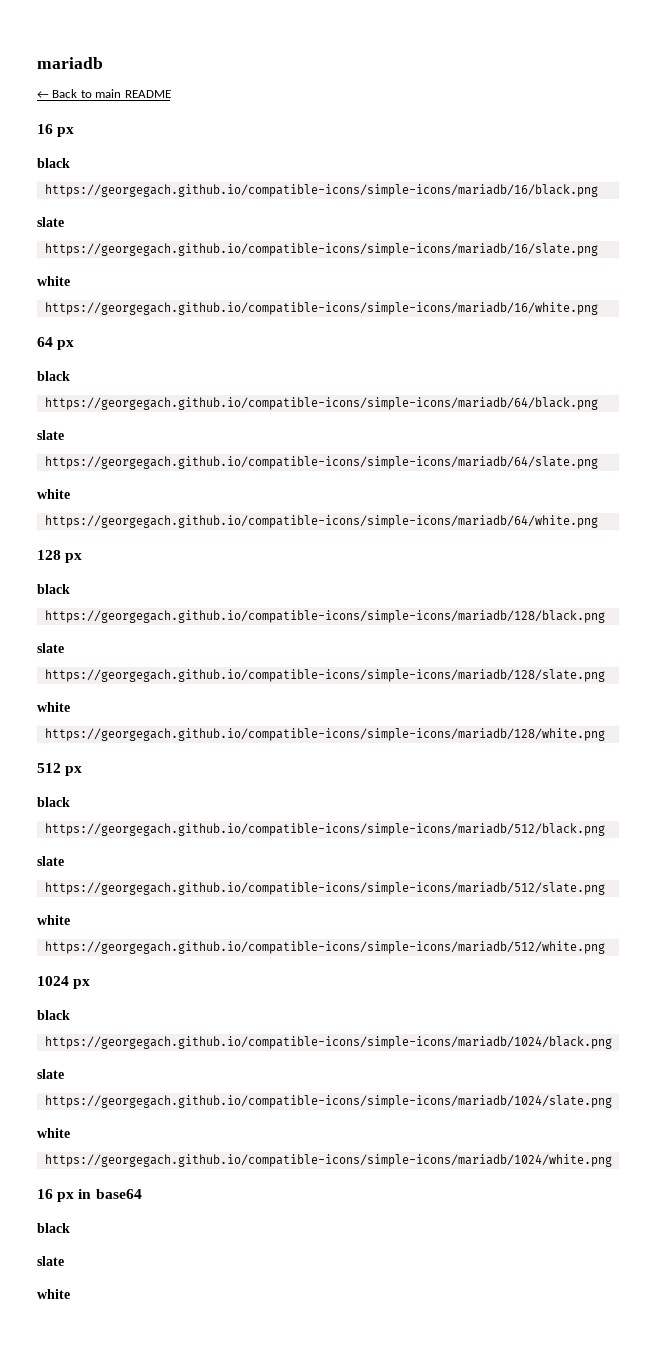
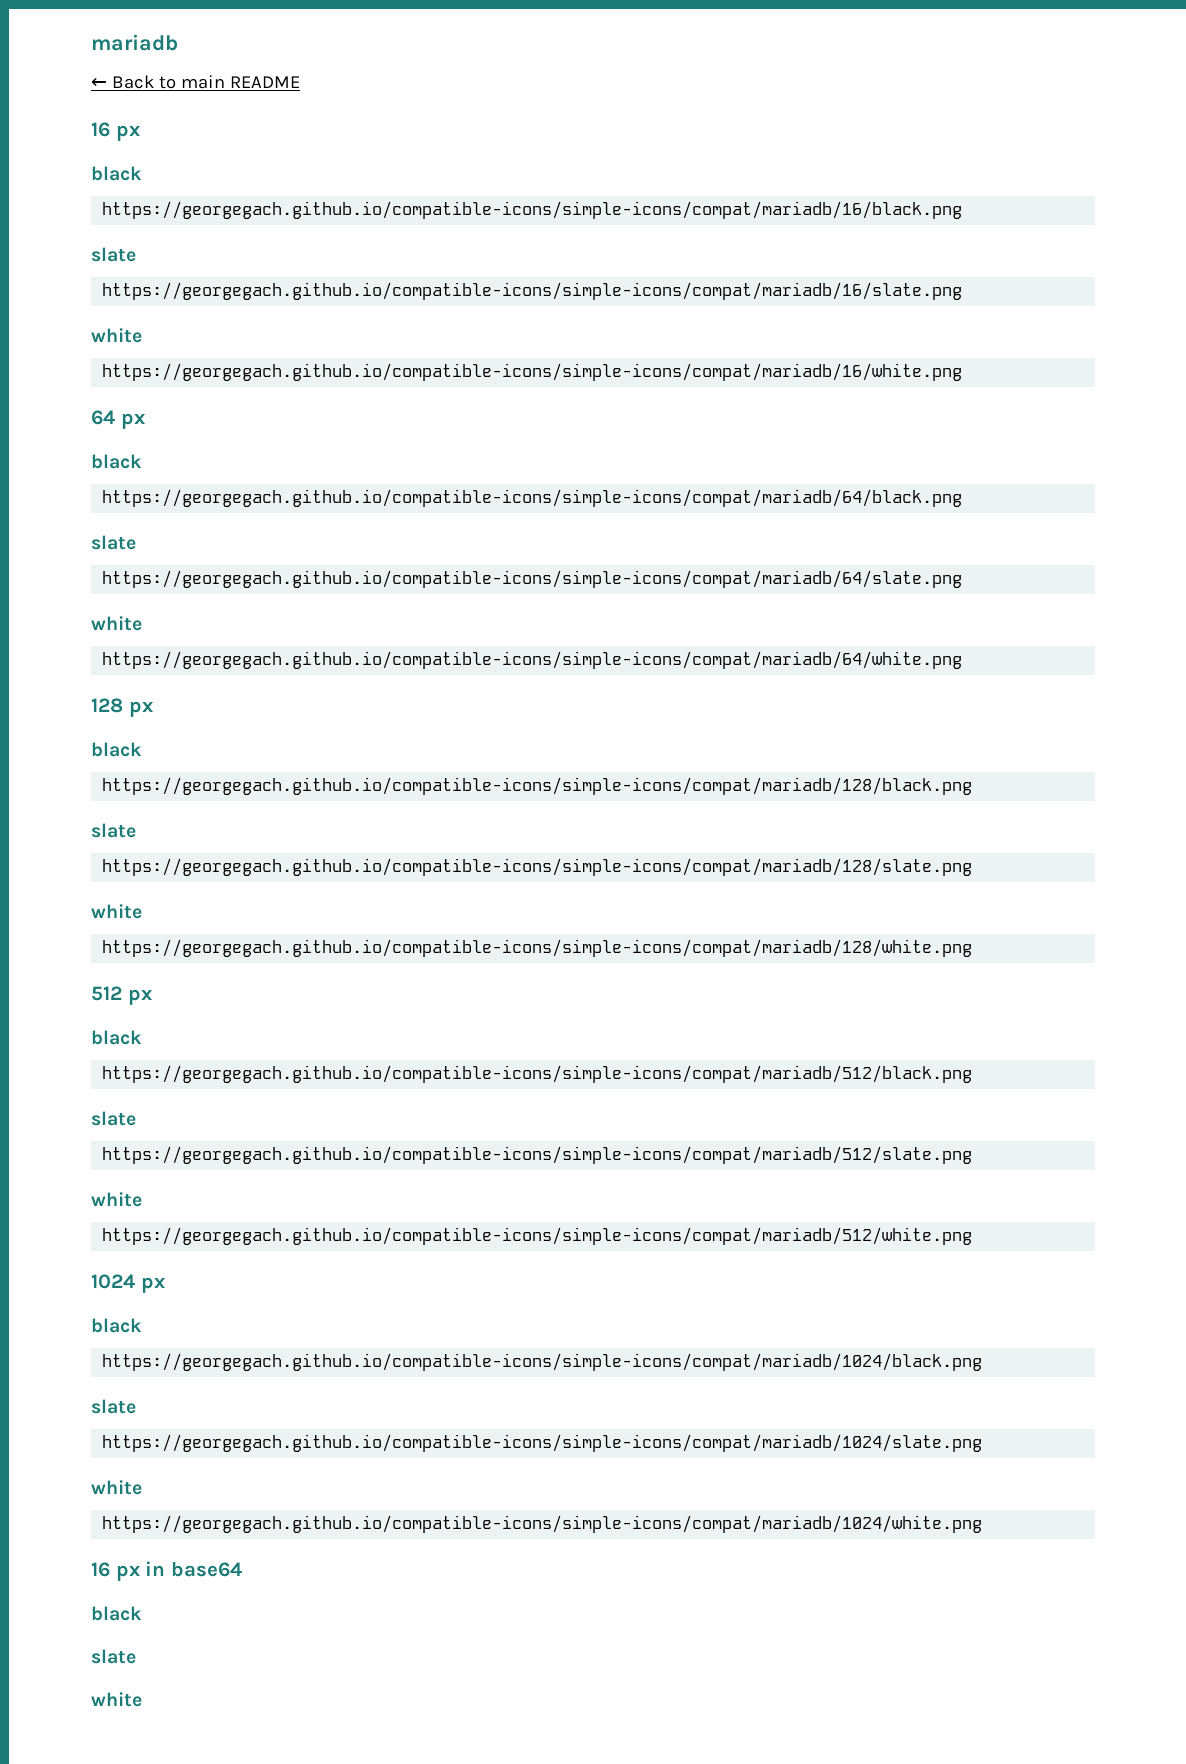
[44,184,598,197] [37,217,64,227] [44,243,598,256] [37,276,70,286] [44,302,598,315] https://georgegach.github.io/compatible-icons/simple-icons/mariadb/16/black.png // slate // https://georgegach.github.io/compatible-icons/simple-icons/mariadb/16/slate.png // white // https://georgegach.github.io/compatible-icons/simple-icons/mariadb/16/white.png -> [102,201,963,219] [91,247,136,262] [102,282,963,300] [91,328,142,343] [102,363,963,381] https://georgegach.github.io/compatible-icons/simple-icons/compat/mariadb/16/black.png // slate // https://georgegach.github.io/compatible-icons/simple-icons/compat/mariadb/16/slate.png // white // https://georgegach.github.io/compatible-icons/simple-icons/compat/mariadb/16/white.png
[44,397,598,410] [37,430,64,440] [44,456,598,469] [37,489,70,499] [44,515,598,528] https://georgegach.github.io/compatible-icons/simple-icons/mariadb/64/black.png // slate // https://georgegach.github.io/compatible-icons/simple-icons/mariadb/64/slate.png // white // https://georgegach.github.io/compatible-icons/simple-icons/mariadb/64/white.png -> [102,489,963,507] [91,535,136,550] [102,570,963,588] [91,616,142,631] [102,651,963,669] https://georgegach.github.io/compatible-icons/simple-icons/compat/mariadb/64/black.png // slate // https://georgegach.github.io/compatible-icons/simple-icons/compat/mariadb/64/slate.png // white // https://georgegach.github.io/compatible-icons/simple-icons/compat/mariadb/64/white.png
[44,610,605,623] [37,643,64,653] [44,669,605,682] [37,702,70,712] [44,728,605,741] https://georgegach.github.io/compatible-icons/simple-icons/mariadb/128/black.png // slate // https://georgegach.github.io/compatible-icons/simple-icons/mariadb/128/slate.png // white // https://georgegach.github.io/compatible-icons/simple-icons/mariadb/128/white.png -> [102,777,973,795] [91,823,136,838] [102,858,973,876] [91,904,142,919] [102,939,973,957] https://georgegach.github.io/compatible-icons/simple-icons/compat/mariadb/128/black.png // slate // https://georgegach.github.io/compatible-icons/simple-icons/compat/mariadb/128/slate.png // white // https://georgegach.github.io/compatible-icons/simple-icons/compat/mariadb/128/white.png
[44,823,605,836] [37,856,64,866] [44,882,605,895] [37,915,70,925] [44,941,605,954] https://georgegach.github.io/compatible-icons/simple-icons/mariadb/512/black.png // slate // https://georgegach.github.io/compatible-icons/simple-icons/mariadb/512/slate.png // white // https://georgegach.github.io/compatible-icons/simple-icons/mariadb/512/white.png -> [102,1065,973,1083] [91,1111,136,1126] [102,1146,973,1164] [91,1192,142,1207] [102,1227,973,1245] https://georgegach.github.io/compatible-icons/simple-icons/compat/mariadb/512/black.png // slate // https://georgegach.github.io/compatible-icons/simple-icons/compat/mariadb/512/slate.png // white // https://georgegach.github.io/compatible-icons/simple-icons/compat/mariadb/512/white.png
[44,1036,612,1049] [37,1069,64,1079] [44,1095,612,1108] [37,1128,70,1138] [44,1154,612,1167] https://georgegach.github.io/compatible-icons/simple-icons/mariadb/1024/black.png // slate // https://georgegach.github.io/compatible-icons/simple-icons/mariadb/1024/slate.png // white // https://georgegach.github.io/compatible-icons/simple-icons/mariadb/1024/white.png -> [102,1353,983,1371] [91,1399,136,1414] [102,1434,983,1452] [91,1480,142,1495] [102,1515,983,1533] https://georgegach.github.io/compatible-icons/simple-icons/compat/mariadb/1024/black.png // slate // https://georgegach.github.io/compatible-icons/simple-icons/compat/mariadb/1024/slate.png // white // https://georgegach.github.io/compatible-icons/simple-icons/compat/mariadb/1024/white.png

